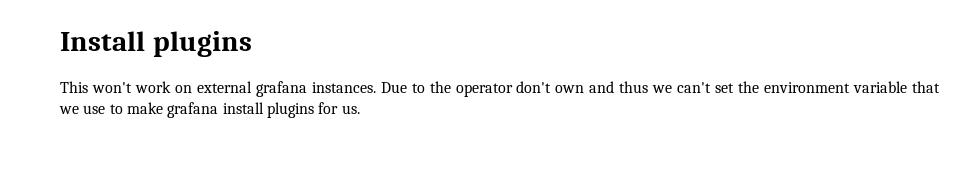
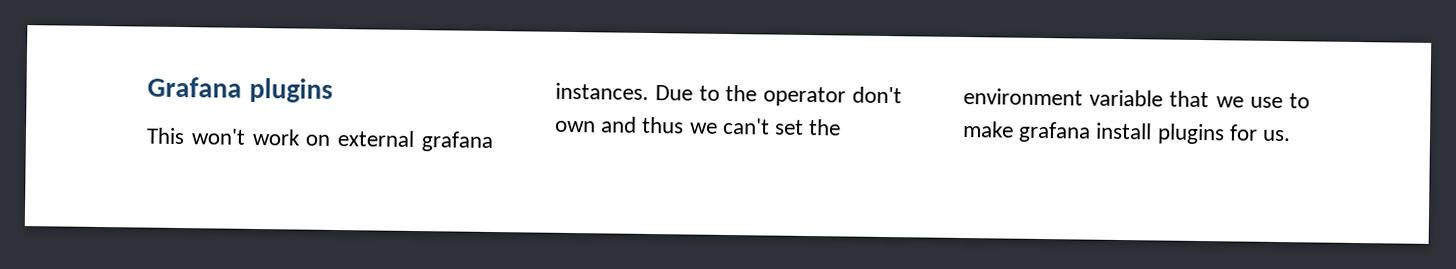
[60,31,145,51] Install -> [147,76,242,98] Grafana

